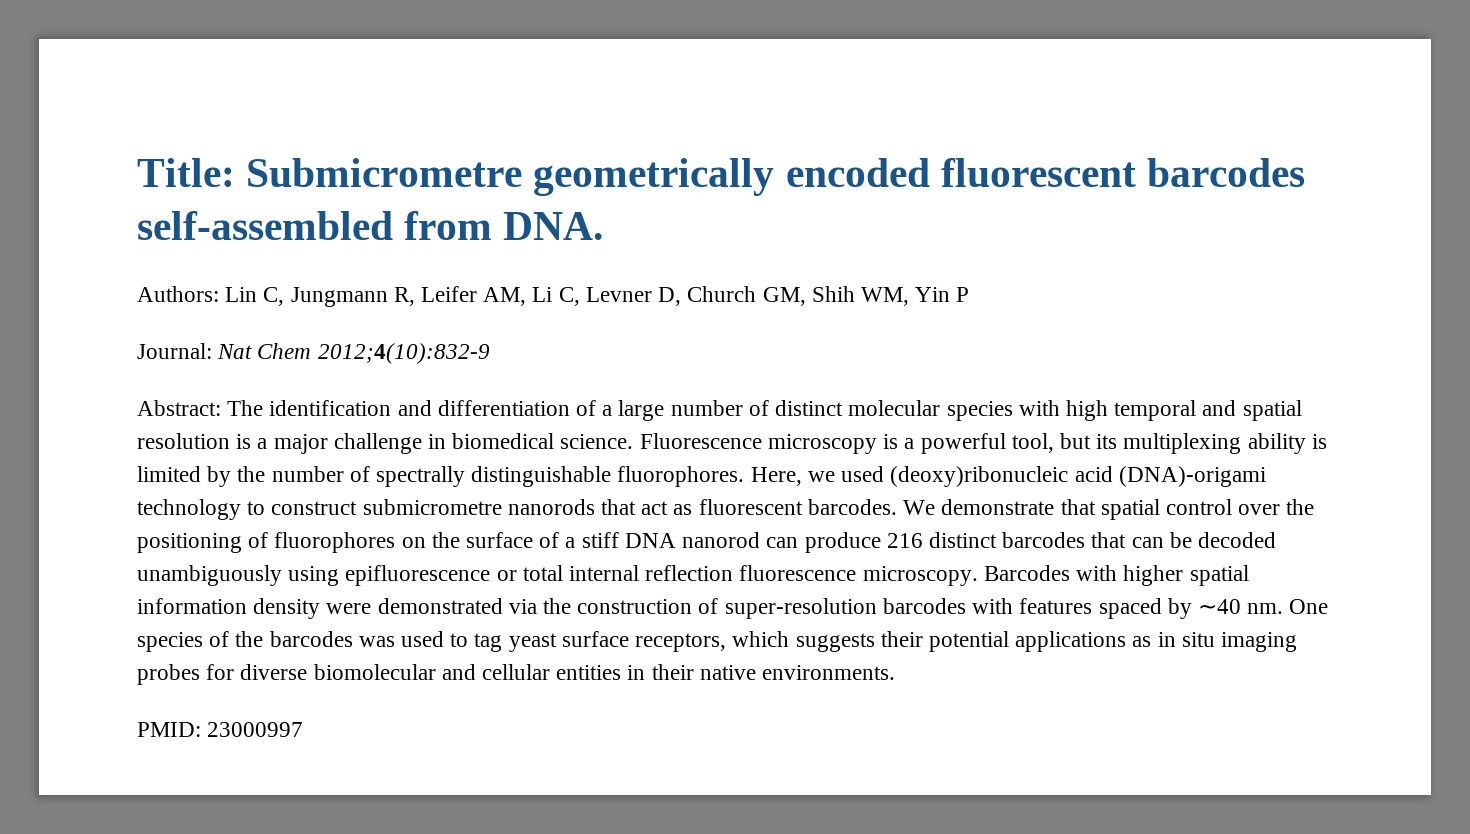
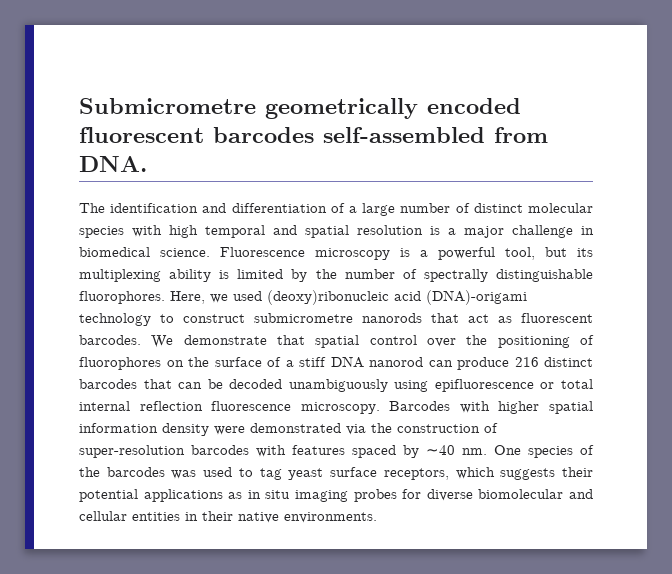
[137,158,235,187] Title: -> (79, 106) none
[137,286,970,307] [137,343,490,364] [137,400,221,416] Authors: Lin C, Jungmann R, Leifer AM, Li C, Levner D, Church GM, Shih WM, Yin P // Journal: Nat Chem 2012;4(10):832-9 // Abstract: -> (147, 164) none
[137,722,304,737] // PMID: 23000997 -> (377, 517) none

